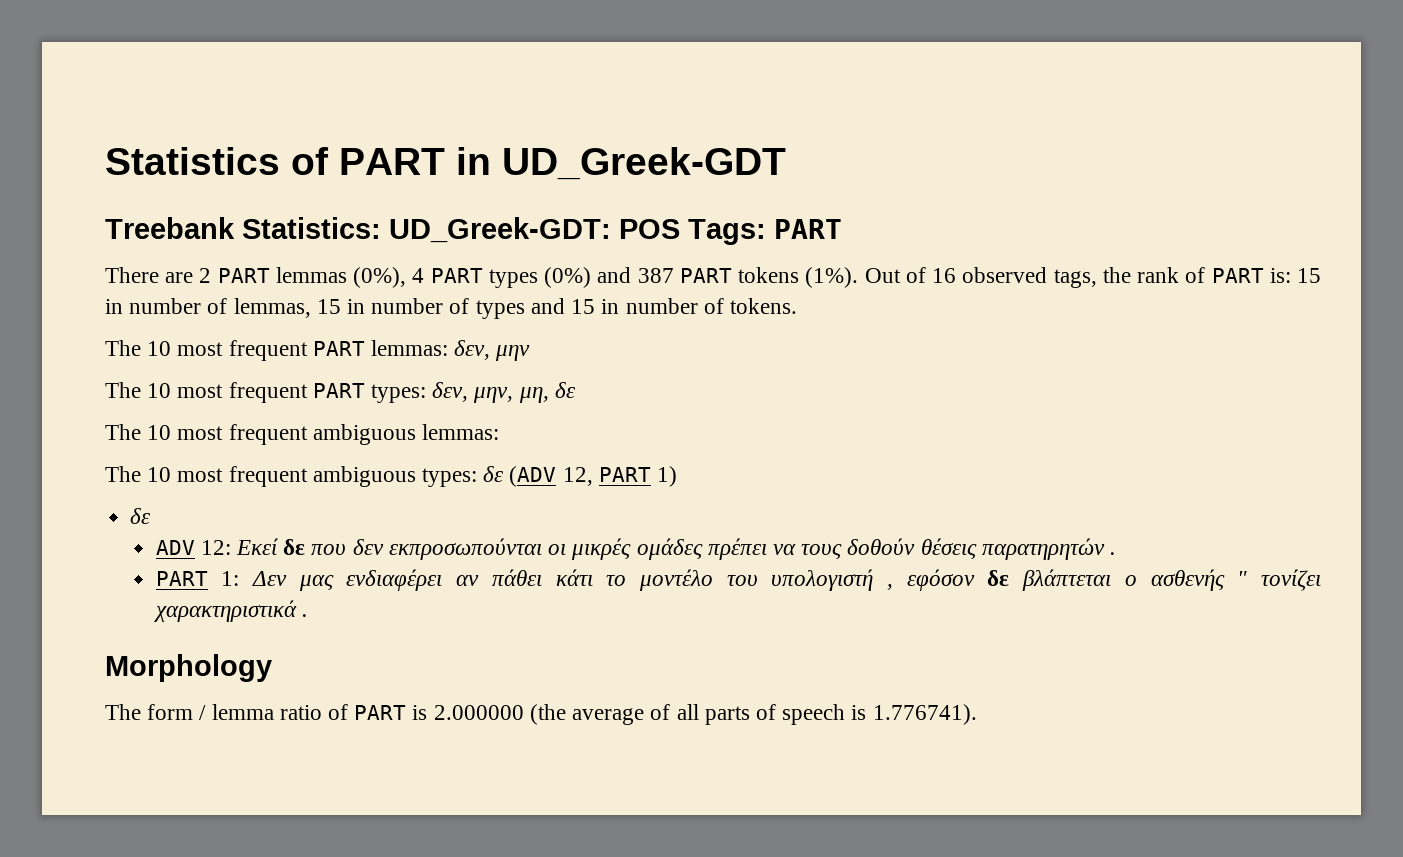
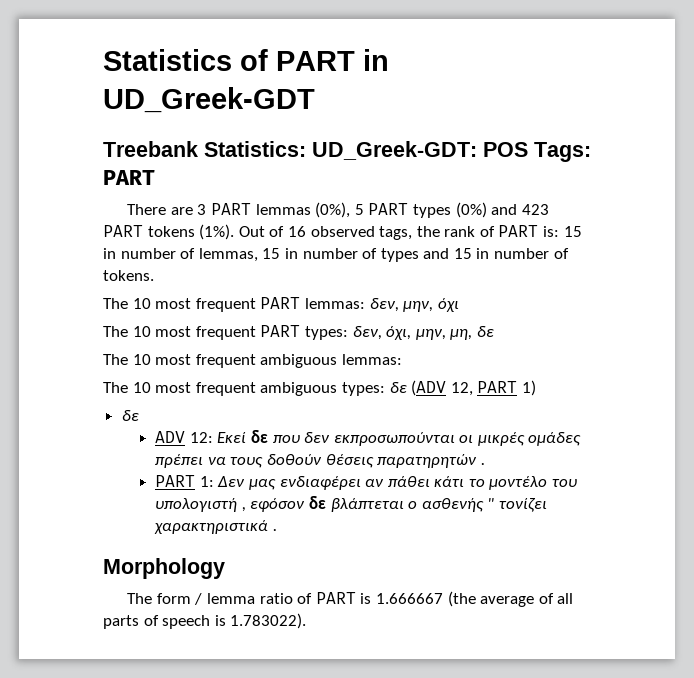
[199,268,212,283] 2 -> [197,204,207,215] 3
[412,268,425,283] 4 -> [354,204,364,215] 5
[637,268,674,283] 387 -> [521,204,549,215] 423
[495,345,531,361] μην -> [403,298,459,312] μην, όχι
(469, 392) none -> [386,326,412,340] όχι,
[433,705,524,720] 2.000000 -> [375,593,443,604] 1.666667
[872,704,977,725] 1.776741). -> [230,613,307,629] 1.783022).

